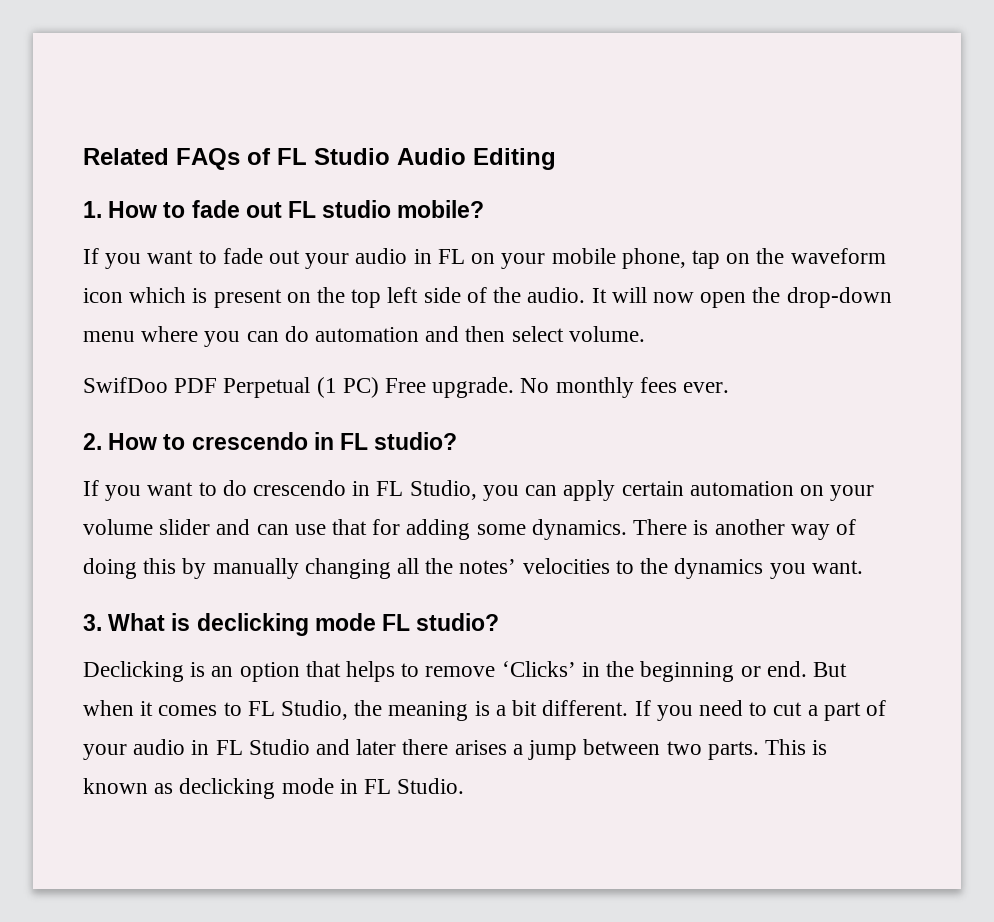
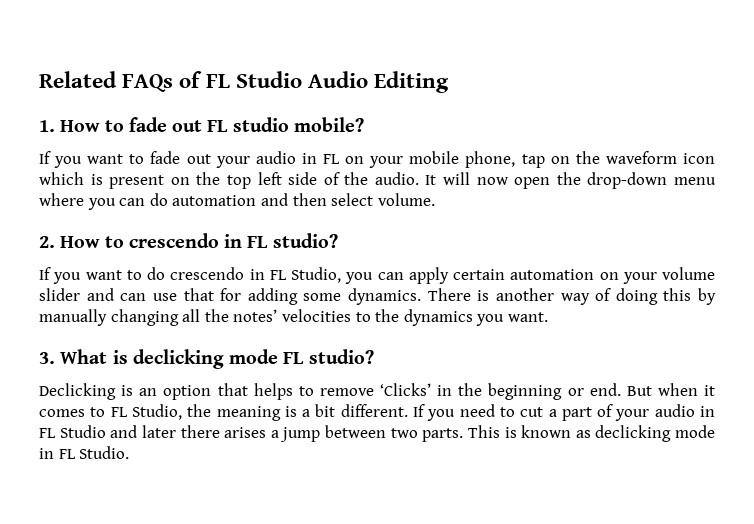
[83,377,730,398] // SwifDoo PDF Perpetual (1 PC) Free upgrade. No monthly fees ever. -> (435, 199) none

